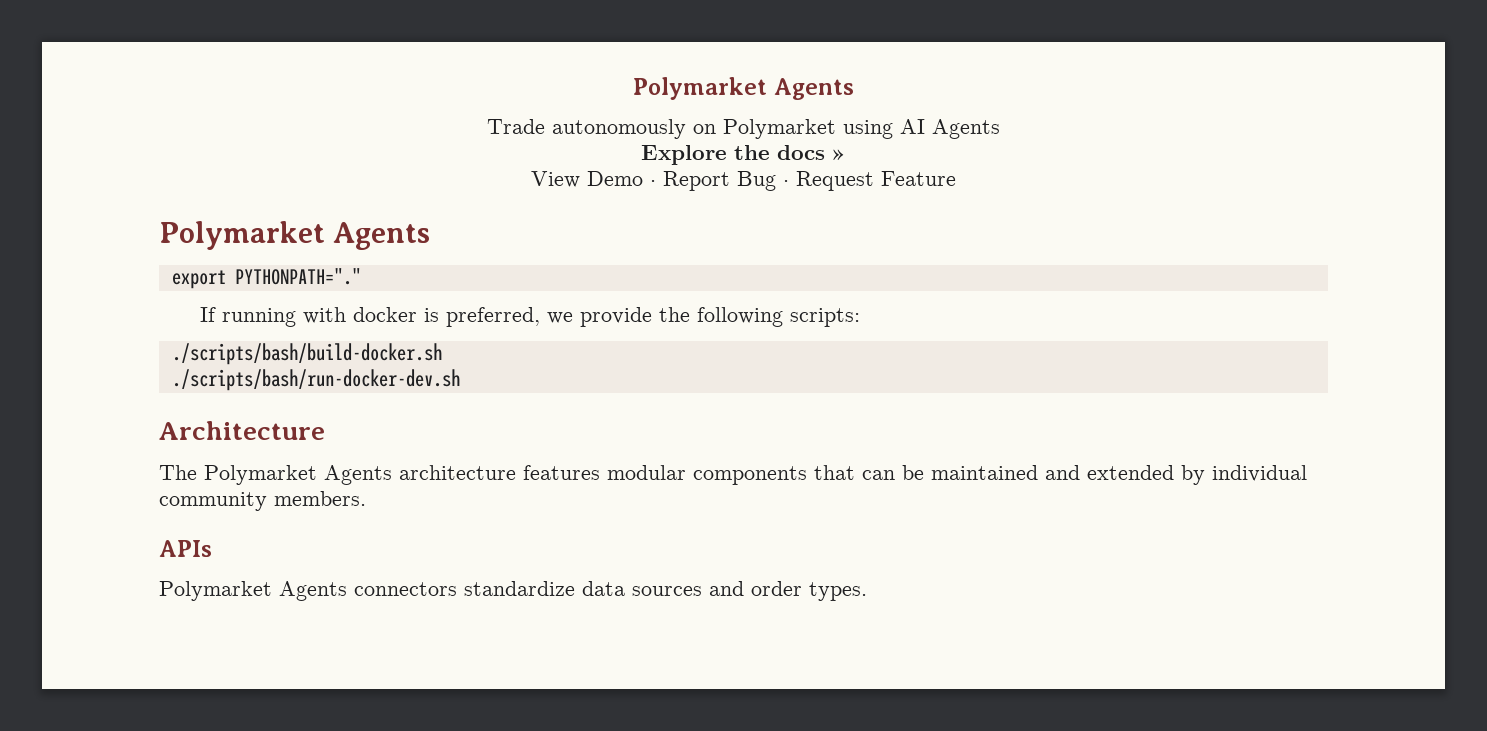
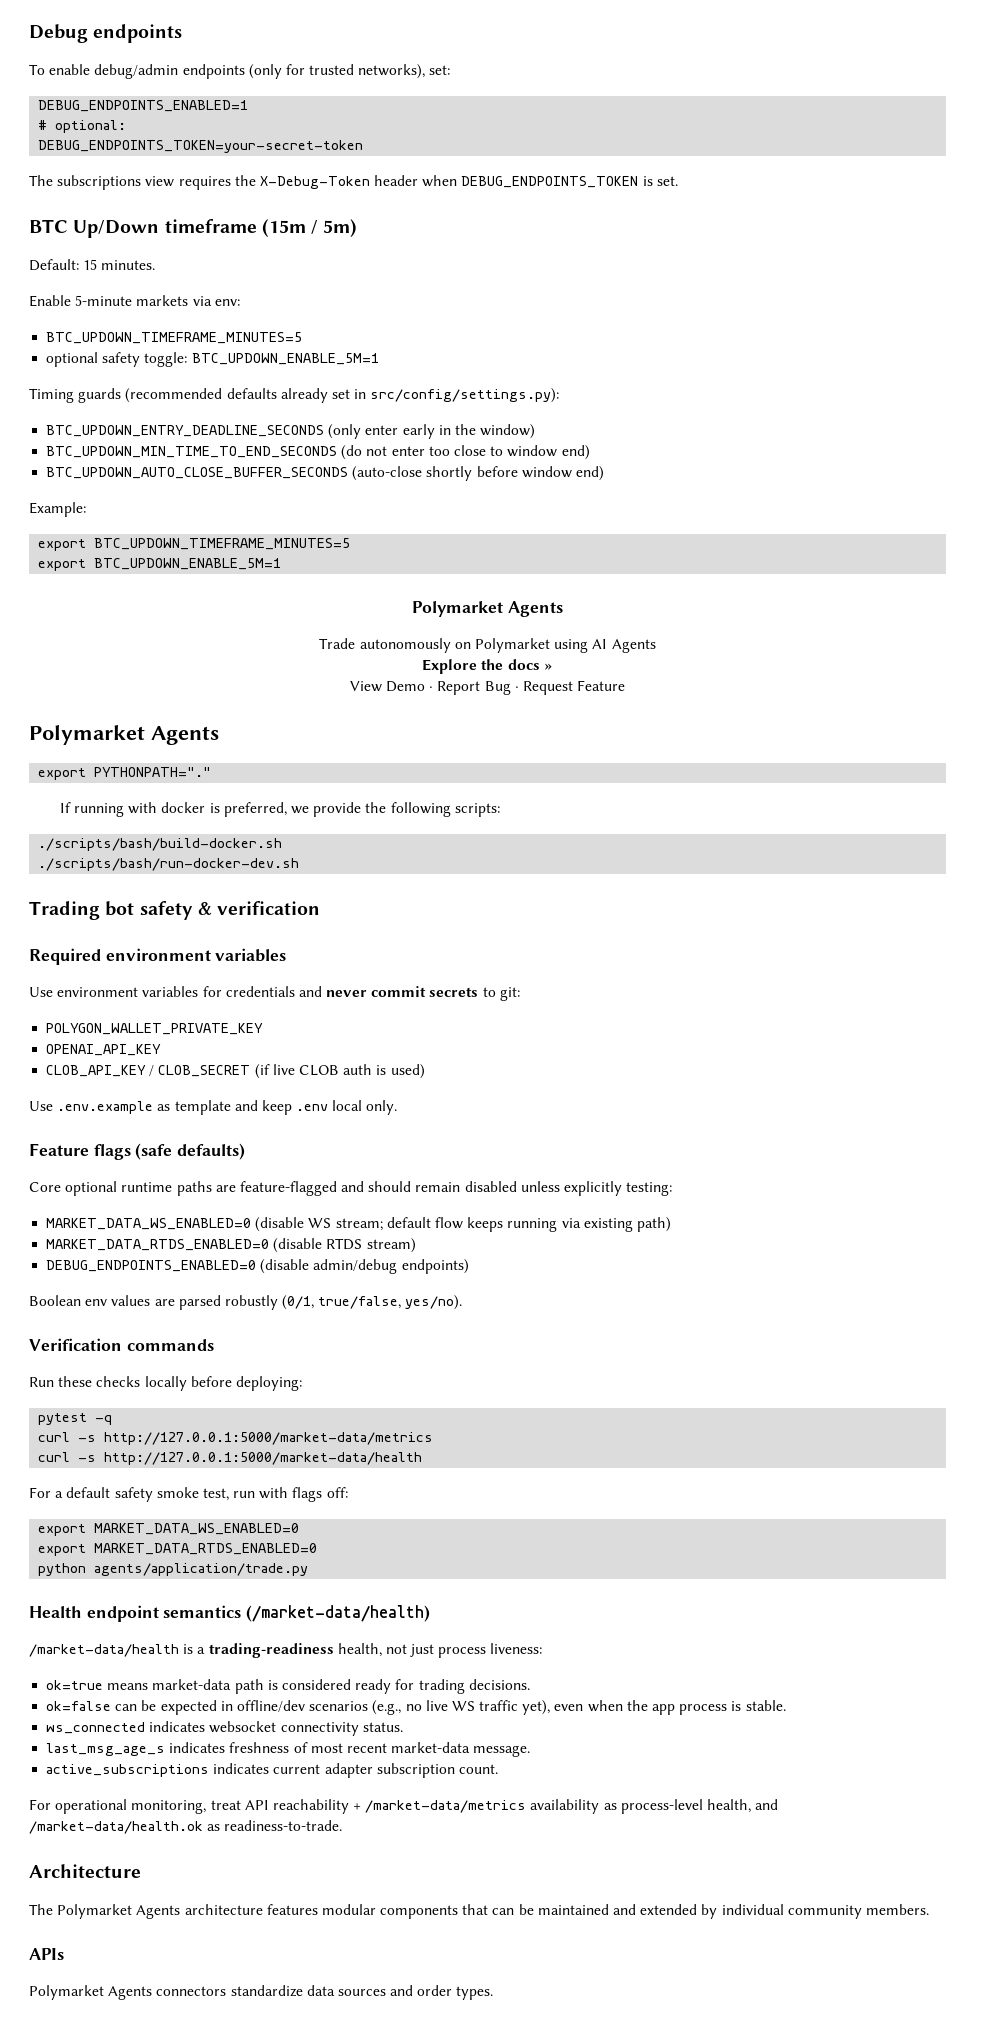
(633, 88) none -> [29,24,183,43] [29,64,451,79] [38,100,249,112] [38,120,127,133] [38,140,364,153] [29,175,678,190] [29,219,358,238] [29,259,156,271] [29,295,240,307] [46,332,303,344] [46,352,379,367] [29,388,560,403] [46,424,536,439] [46,445,590,460] [46,466,604,481] [29,502,86,517] [38,538,351,551] [38,558,282,571] Debug endpoints // To enable debug/admin endpoints (only for trusted networks), set: // DEBUG_ENDPOINTS_ENABLED=1 // # optional: // DEBUG_ENDPOINTS_TOKEN=your-secret-token // The subscriptions view requires the X-Debug-Token header when DEBUG_ENDPOINTS_TOKEN is set. // BTC Up/Down timeframe (15m / 5m) // Default: 15 minutes. // Enable 5-minute markets via env: // BTC_UPDOWN_TIMEFRAME_MINUTES=5 // optional safety toggle: BTC_UPDOWN_ENABLE_5M=1 // Timing guards (recommended defaults already set in src/config/settings.py): // BTC_UPDOWN_ENTRY_DEADLINE_SECONDS (only enter early in the window) // BTC_UPDOWN_MIN_TIME_TO_END_SECONDS (do not enter too close to window end) // BTC_UPDOWN_AUTO_CLOSE_BUFFER_SECONDS (auto-close shortly before window end) // Example: // export BTC_UPDOWN_TIMEFRAME_MINUTES=5 // export BTC_UPDOWN_ENABLE_5M=1 //
(460, 380) none -> [29,901,321,920] [29,948,287,965] [29,986,520,1001] [46,1023,264,1035] [46,1044,162,1056] [46,1064,425,1079] [29,1100,398,1115] [29,1143,246,1160] [29,1181,673,1196] [46,1217,671,1232] [46,1238,416,1253] [46,1259,469,1274] [29,1295,463,1310] [29,1338,214,1351] [29,1376,302,1391] [38,1413,113,1425] [38,1432,434,1445] [38,1452,423,1465] [29,1487,348,1502] [38,1523,300,1536] [38,1543,318,1556] [38,1563,309,1576] [29,1605,431,1622] [29,1643,543,1658] [46,1679,530,1694] [46,1700,786,1715] [46,1721,403,1736] [46,1742,531,1757] [46,1763,498,1778] [29,1799,779,1814] [29,1820,343,1834] // Trading bot safety & verification // Required environment variables // Use environment variables for credentials and never commit secrets to git: // POLYGON_WALLET_PRIVATE_KEY // OPENAI_API_KEY // CLOB_API_KEY / CLOB_SECRET (if live CLOB auth is used) // Use .env.example as template and keep .env local only. // Feature flags (safe defaults) // Core optional runtime paths are feature-flagged and should remain disabled unless explicitly testing: // MARKET_DATA_WS_ENABLED=0 (disable WS stream; default flow keeps running via existing path) // MARKET_DATA_RTDS_ENABLED=0 (disable RTDS stream) // DEBUG_ENDPOINTS_ENABLED=0 (disable admin/debug endpoints) // Boolean env values are parsed robustly (0/1, true/false, yes/no). // Verification commands // Run these checks locally before deploying: // pytest -q // curl -s http://127.0.0.1:5000/market-data/metrics // curl -s http://127.0.0.1:5000/market-data/health // For a default safety smoke test, run with flags off: // export MARKET_DATA_WS_ENABLED=0 // export MARKET_DATA_RTDS_ENABLED=0 // python agents/application/trade.py // Health endpoint semantics (/market-data/health) // /market-data/health is a trading-readiness health, not just process liveness: // ok=true means market-data path is considered ready for trading decisions. // ok=false can be expected in offline/dev scenarios (e.g., no live WS traffic yet), even when the app process is stable. // ws_connected indicates websocket connectivity status. // last_msg_age_s indicates freshness of most recent market-data message. // active_subscriptions indicates current adapter subscription count. // For operational monitoring, treat API reachability + /market-data/metrics availability as process-level health, and /market-data/health.ok as readiness-to-trade.

